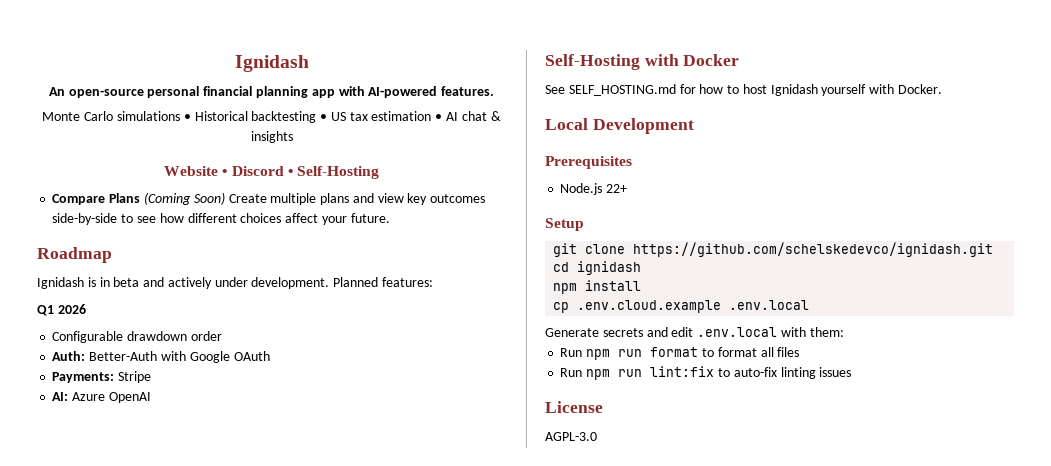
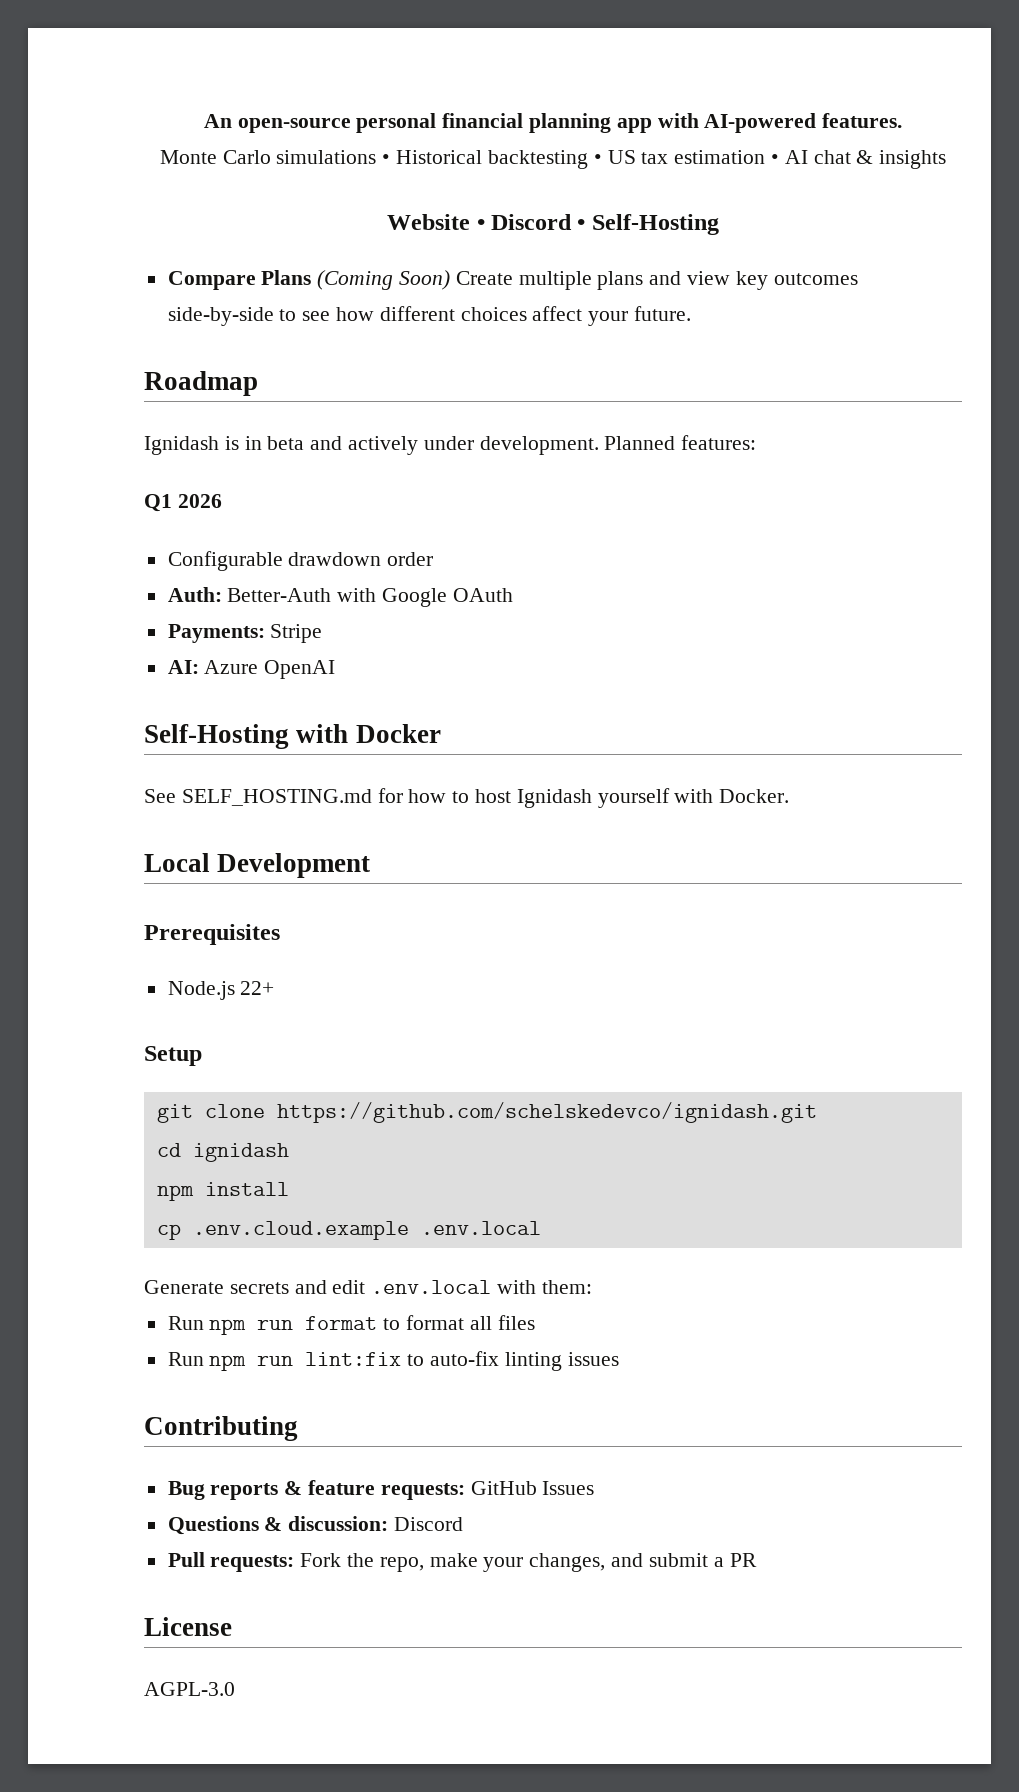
[234,55,309,72] Ignidash // -> (203, 121) none
(852, 372) none -> [144,1416,298,1441] [167,1480,595,1500] [167,1516,464,1535] [167,1552,757,1572] // Contributing // Bug reports & feature requests: GitHub Issues // Questions & discussion: Discord // Pull requests: Fork the repo, make your changes, and submit a PR

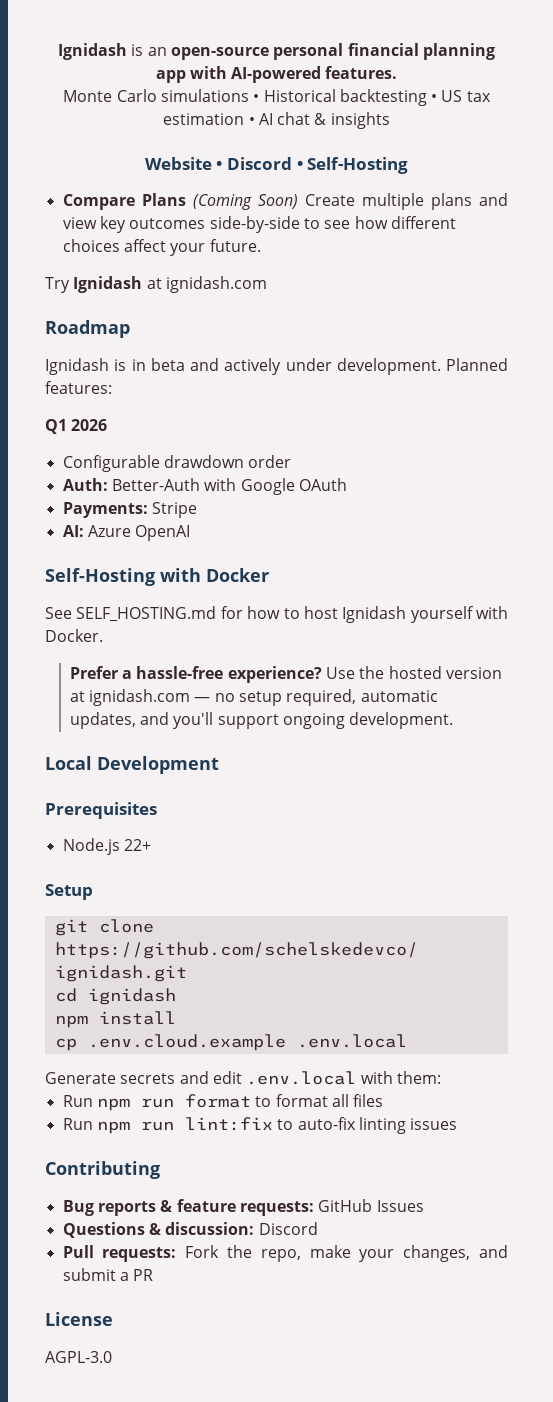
[203,114,232,128] An -> [58,43,167,60] Ignidash is an
(692, 313) none -> [45,276,267,293] // Try Ignidash at ignidash.com
(790, 796) none -> [69,666,503,683] [69,689,438,706] [69,712,454,729] // Prefer a hassle-free experience? Use the hosted version at ignidash.com — no setup required, automatic updates, and you'll support ongoing development.

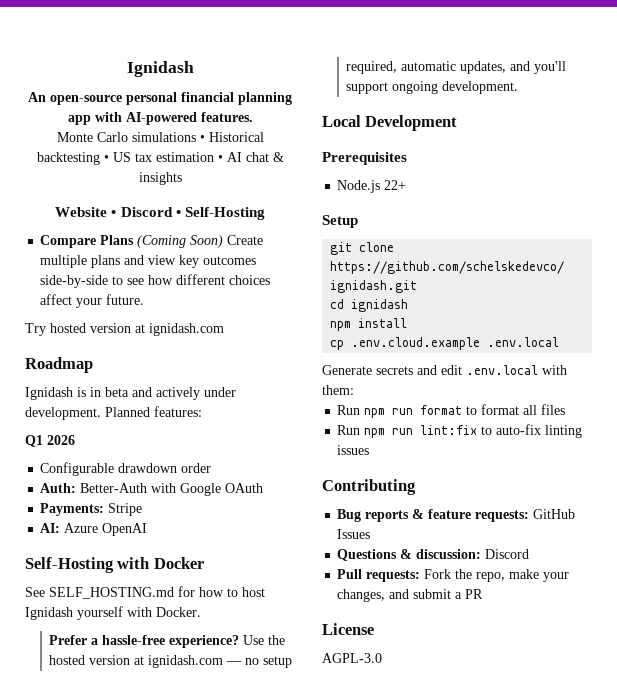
[58,43,167,60] Ignidash is an -> [126,61,194,77] [28,92,46,102] Ignidash // An
[73,276,143,293] Ignidash -> [50,323,131,333] hosted version

